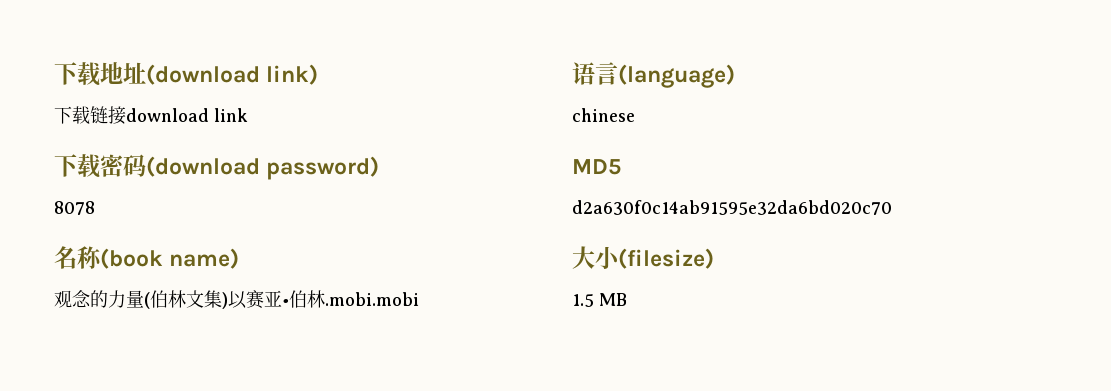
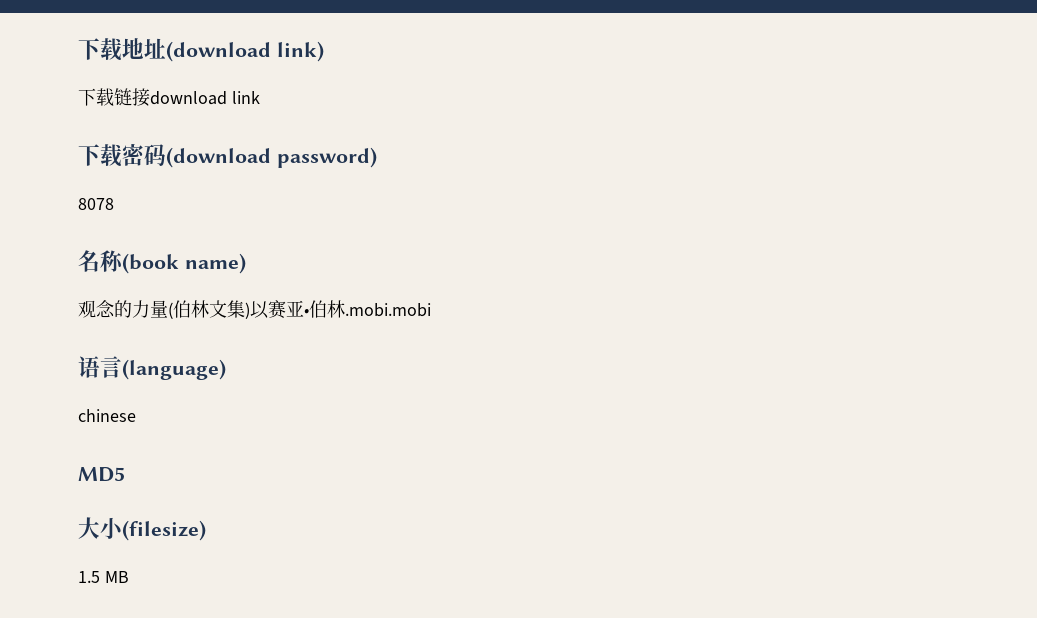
[572,200,892,215] // d2a630f0c14ab91595e32da6bd020c70 -> (125, 474) none

